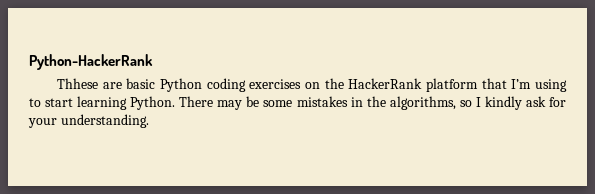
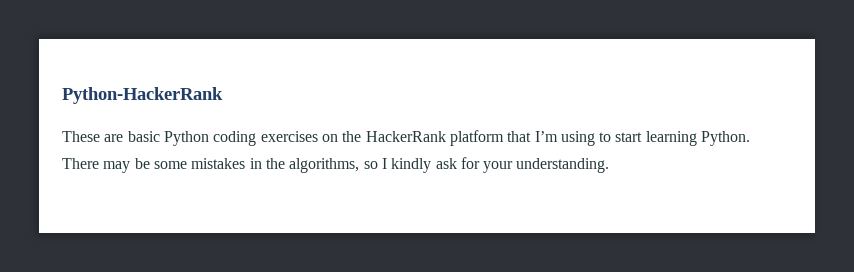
[57,78,99,89] Thhese -> [62,131,100,142] These

